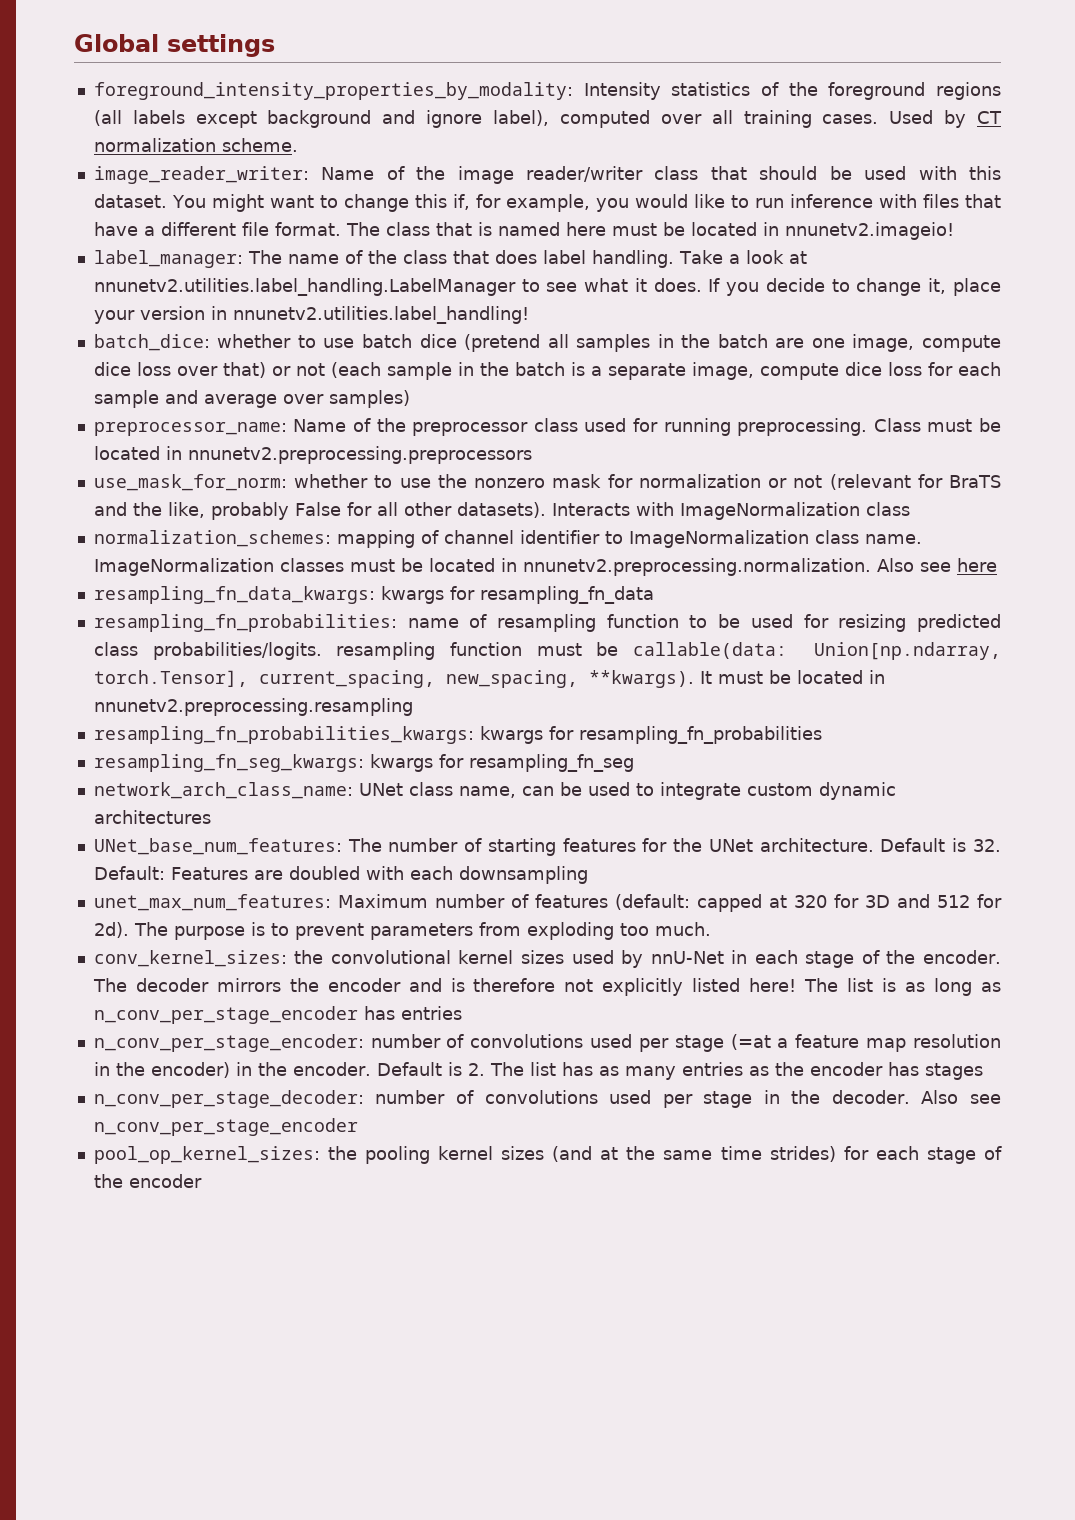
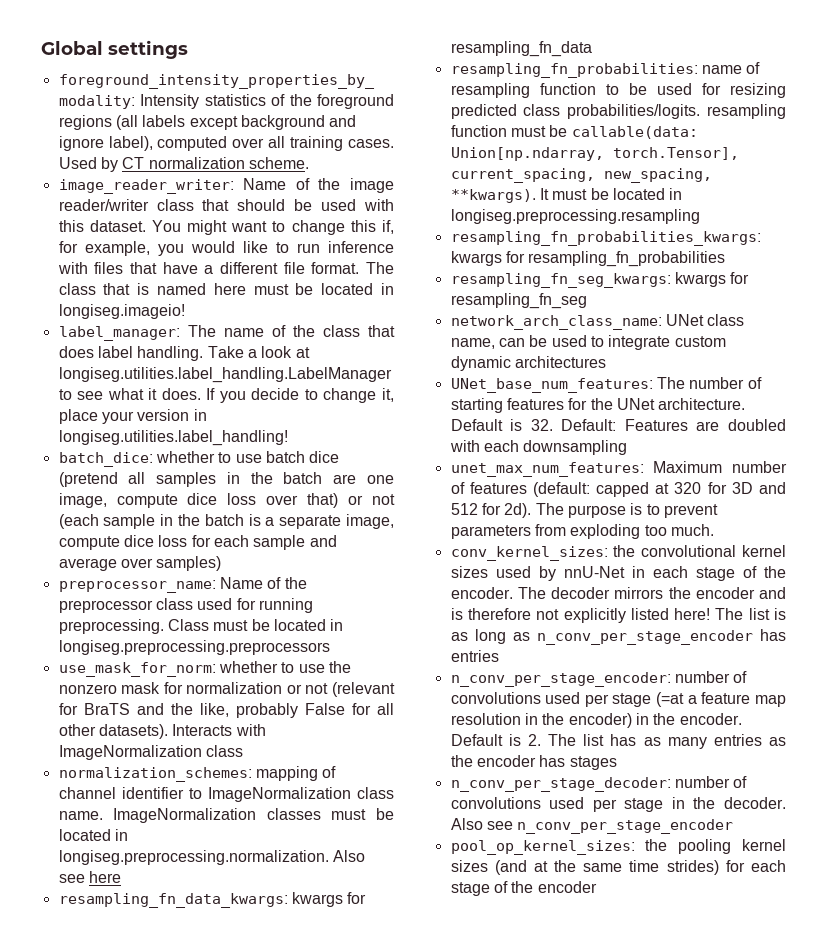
[784,222,954,240] nnunetv2.imageio! -> [58,304,185,319] longiseg.imageio!
[93,278,516,296] nnunetv2.utilities.label_handling.LabelManager -> [58,367,392,383] longiseg.utilities.label_handling.LabelManager
[232,306,529,324] nnunetv2.utilities.label_handling! -> [58,430,288,446] longiseg.utilities.label_handling!
[187,446,532,464] nnunetv2.preprocessing.preprocessors -> [58,640,330,655] longiseg.preprocessing.preprocessors
[522,558,871,576] nnunetv2.preprocessing.normalization. -> [58,850,329,865] longiseg.preprocessing.normalization.
[93,698,413,716] nnunetv2.preprocessing.resampling -> [450,209,700,224] longiseg.preprocessing.resampling

